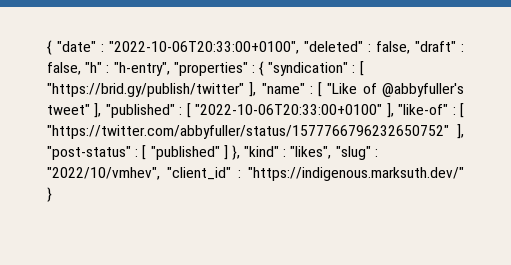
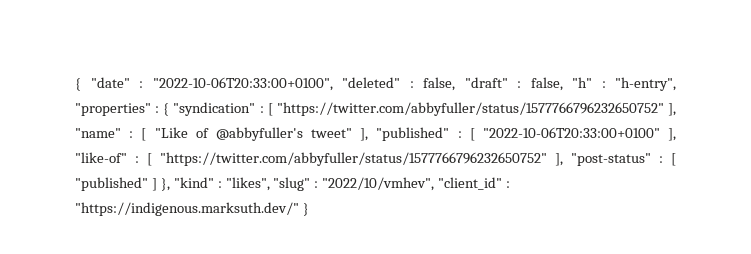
[47,83,244,97] "https://brid.gy/publish/twitter" -> [276,102,664,116] "https://twitter.com/abbyfuller/status/1577766796232650752"

